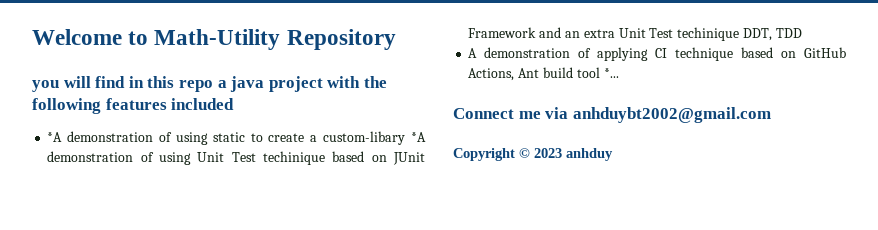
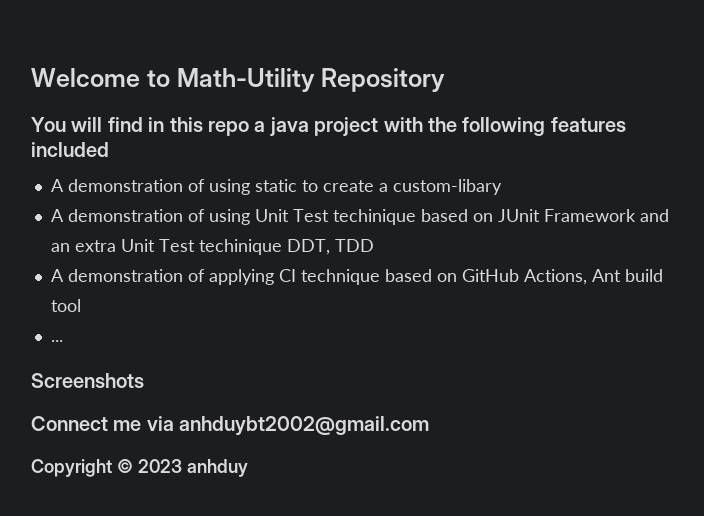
[32,80,59,92] you -> [31,117,66,132] You
[47,132,63,142] *A -> [50,179,64,192] A
[411,132,427,142] *A -> [50,209,64,222] // A
[603,68,619,78] *... -> [50,340,63,342] [31,373,144,388] // ... // Screenshots

